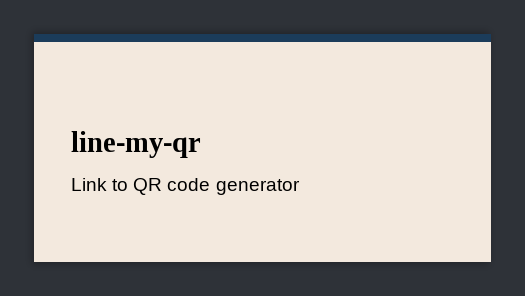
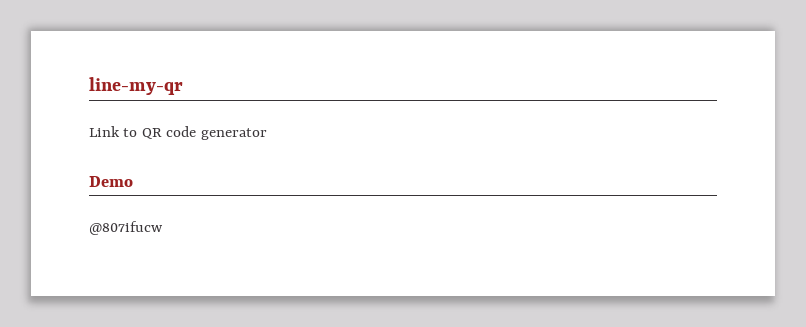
(300, 187) none -> [89,176,133,187] [89,221,163,235] // Demo // @807ifucw

